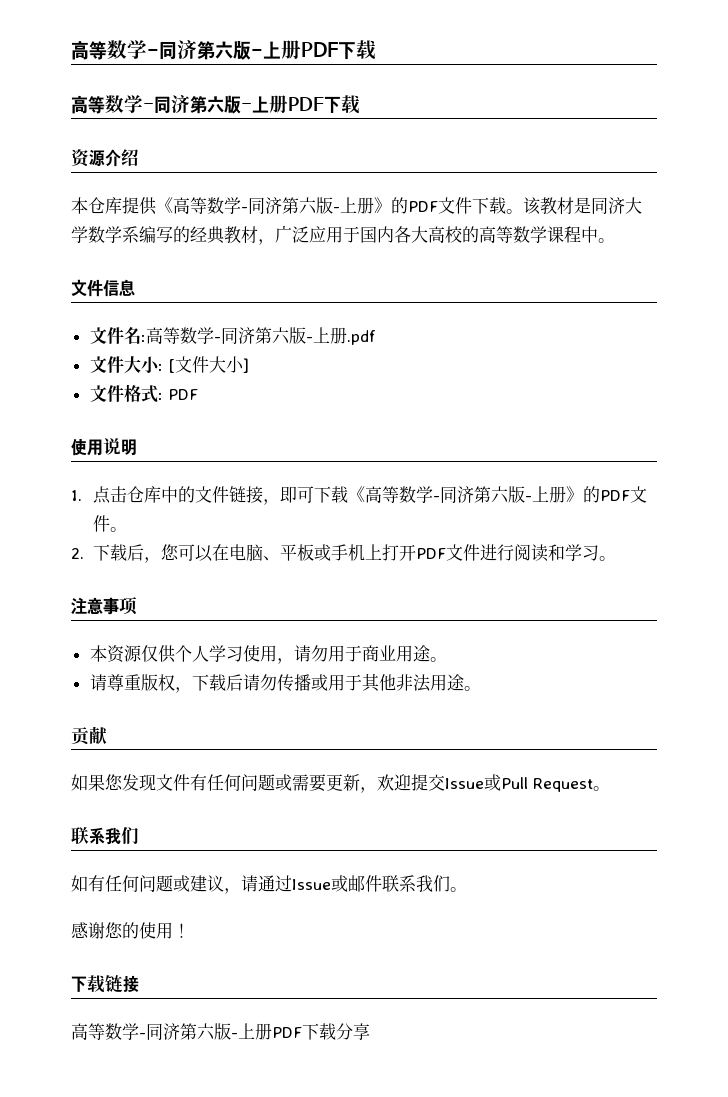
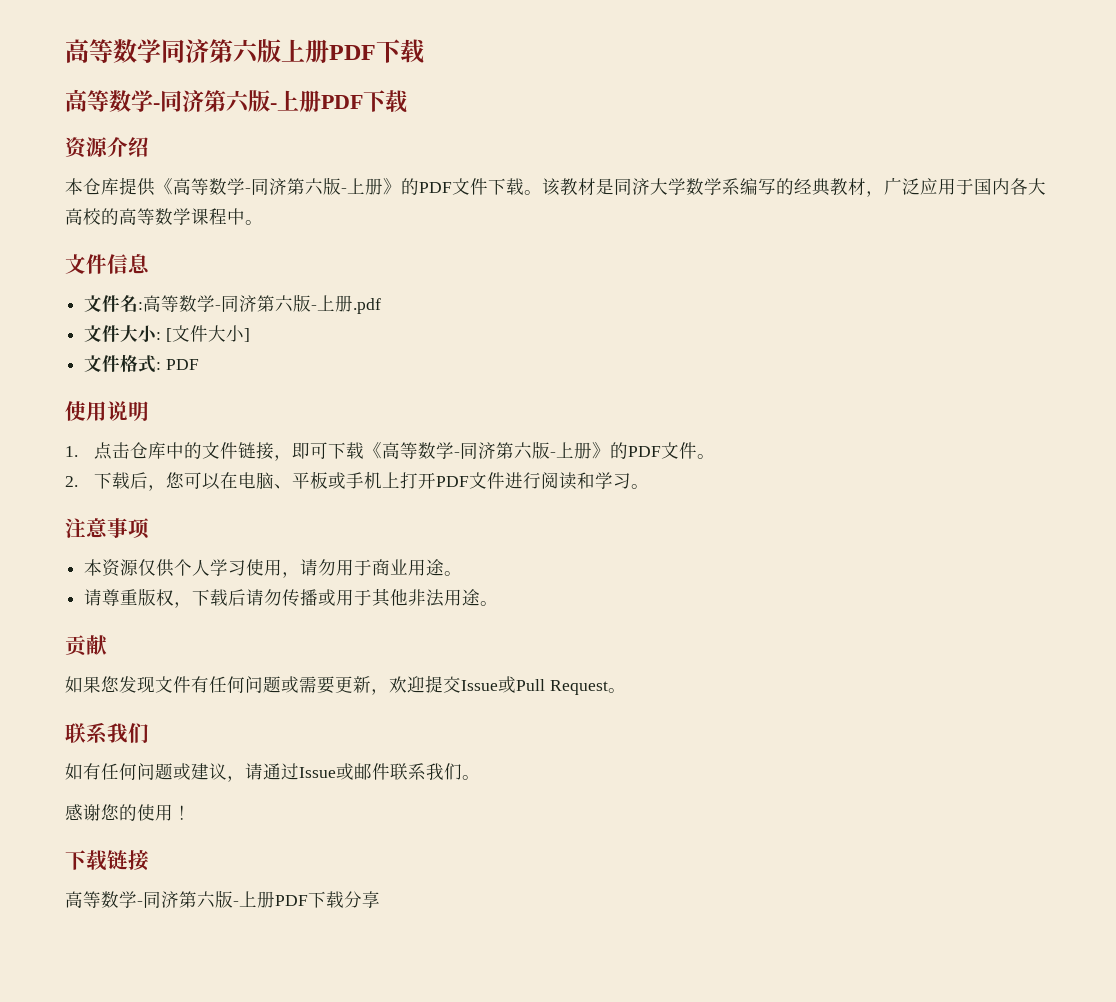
[71,39,263,60] 高等数学-同济第六版- -> [65,39,281,64] 高等数学同济第六版

